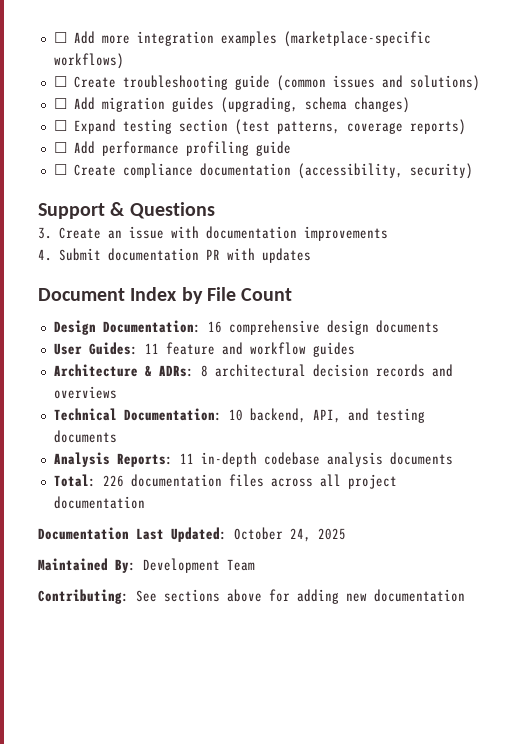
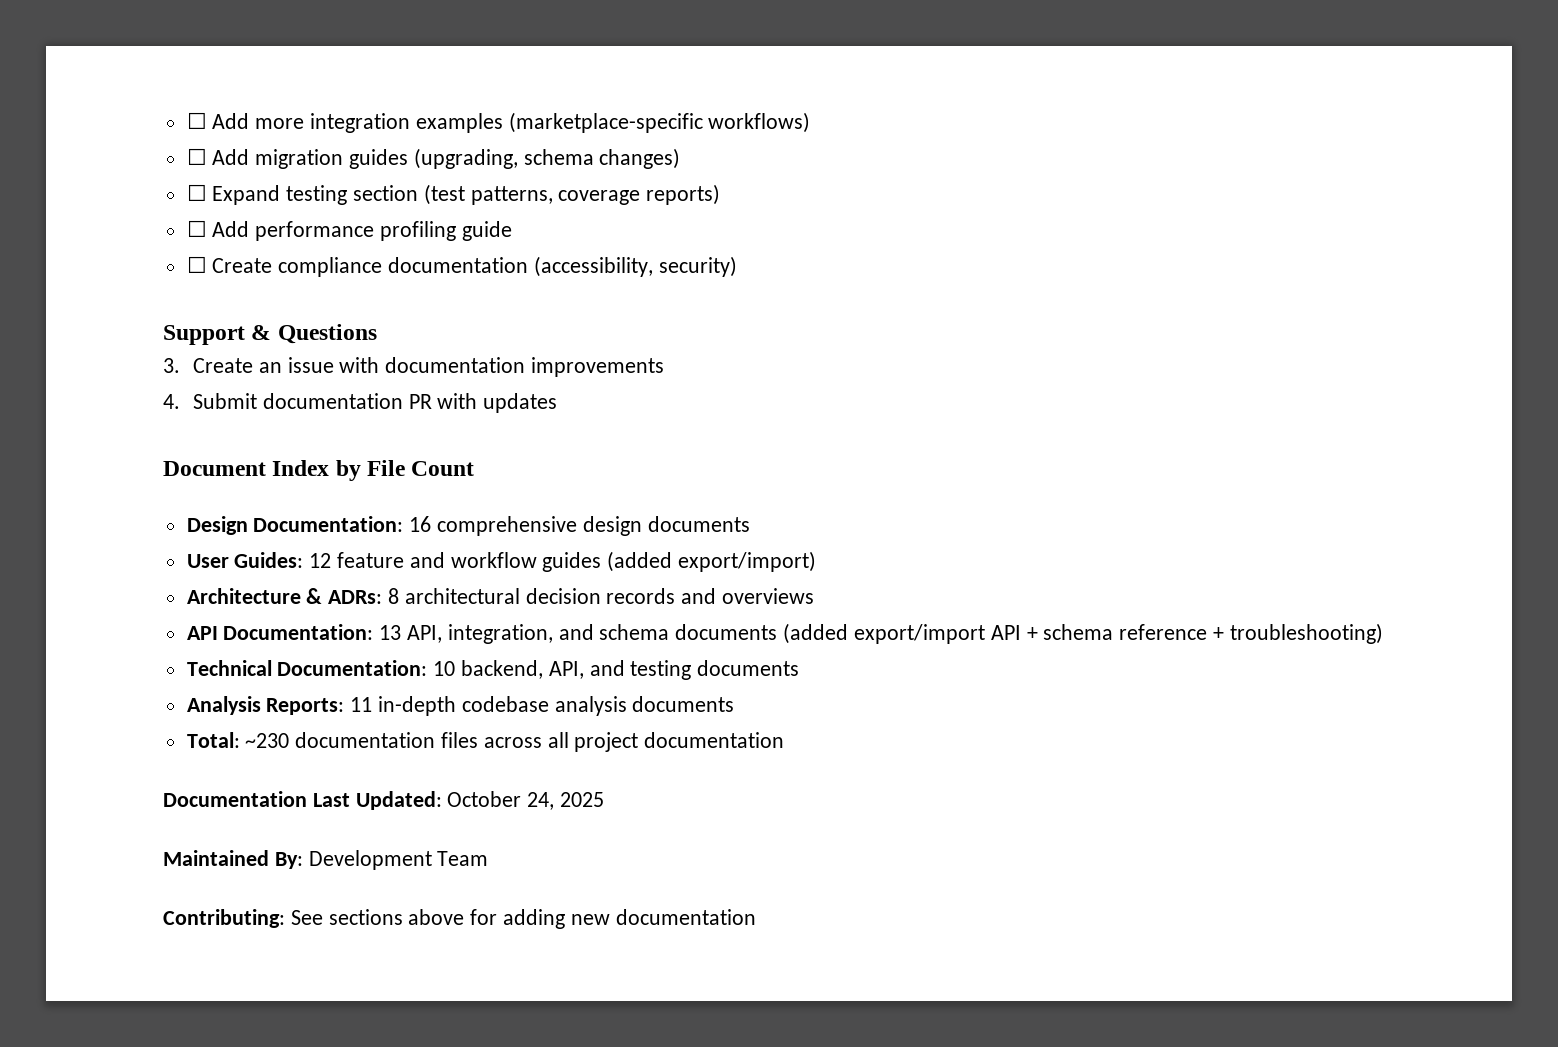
[53,75,480,91] // ☐ Create troubleshooting guide (common issues and solutions) -> (811, 122) none
[144,343,159,354] 11 -> [309,553,332,568] 12
(355, 349) none -> [607,551,817,572] (added export/import)
(117, 392) none -> [186,623,1383,644] // API Documentation: 13 API, integration, and schema documents (added export/import API + schema reference + troubleshooting)
[102,475,124,487] 226 -> [245,733,290,748] ~230

